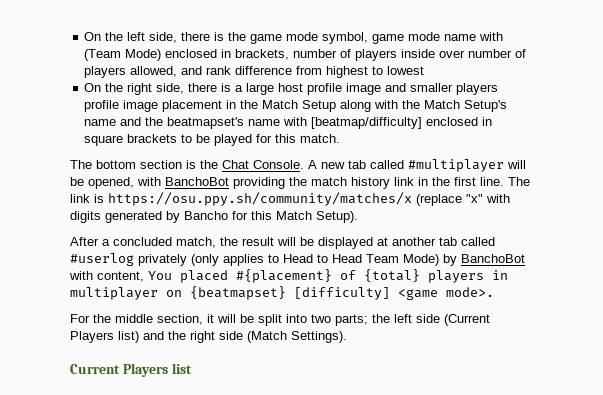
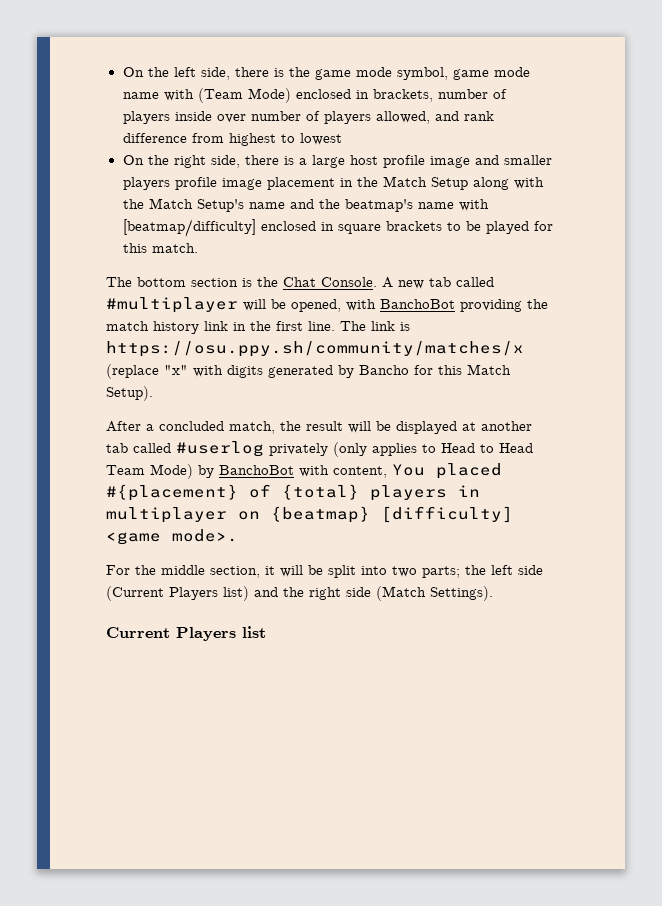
[167,117,245,129] beatmapset's -> [344,199,413,212] beatmap's
[190,286,286,300] {beatmapset} -> [271,506,370,523] {beatmap}

